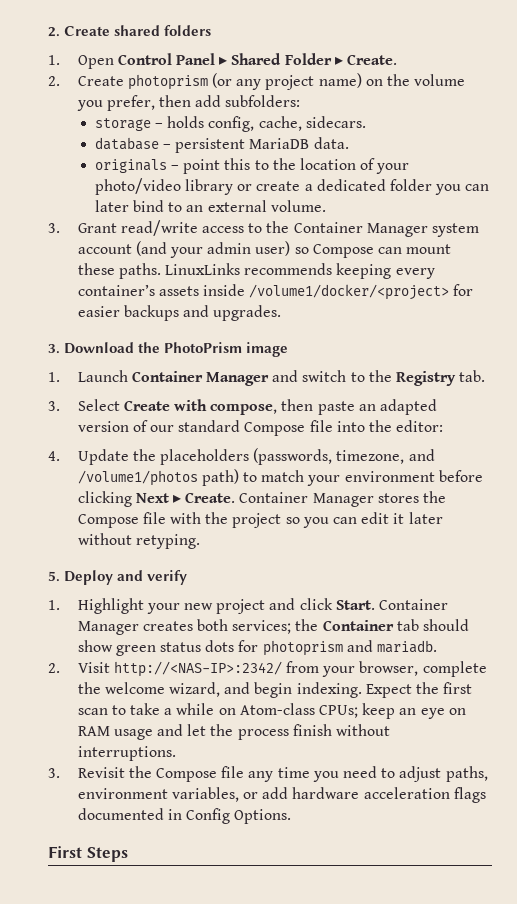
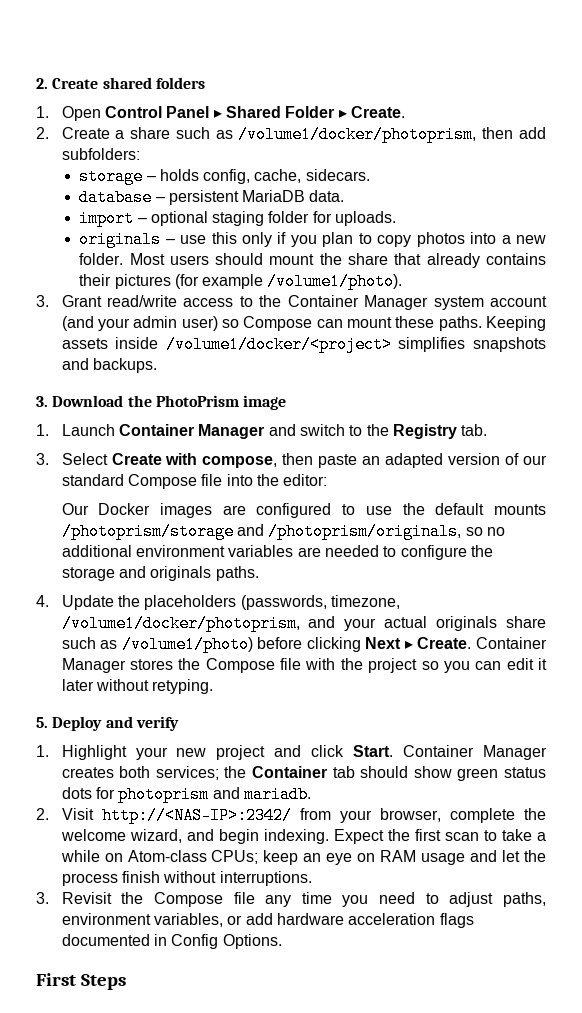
[127,73,466,90] [76,95,155,111] photoprism (or any project name) on the volume you prefer, -> [115,126,477,143] a share such as /volume1/docker/photoprism,
[94,158,410,174] [94,178,490,195] [94,200,326,212] originals – point this to the location of your photo/video library or create a dedicated folder you can later bind to an external volume. -> [79,210,397,227] [79,231,546,248] [79,253,546,268] [79,273,403,290] import – optional staging folder for uploads. // originals – use this only if you plan to copy photos into a new folder. Most users should mount the share that already contains their pictures (for example /volume1/photo).
[165,263,435,279] [77,284,474,300] [77,305,282,321] LinuxLinks recommends keeping every container’s assets inside /volume1/docker/<project> for easier backups and upgrades. -> [485,316,546,331] [61,336,546,353] [61,358,157,373] Keeping assets inside /volume1/docker/<project> simplifies snapshots and backups.
(444, 426) none -> [61,503,546,518] [61,523,505,540] [61,545,493,560] [61,566,259,581] // Our Docker images are configured to use the default mounts /photoprism/storage and /photoprism/originals, so no additional environment variables are needed to configure the storage and originals paths.
[408,449,435,461] [77,469,435,486] and /volume1/photos path) to match your environment -> [61,615,546,632] [61,636,253,653] /volume1/docker/photoprism, and your actual originals share such as /volume1/photo)

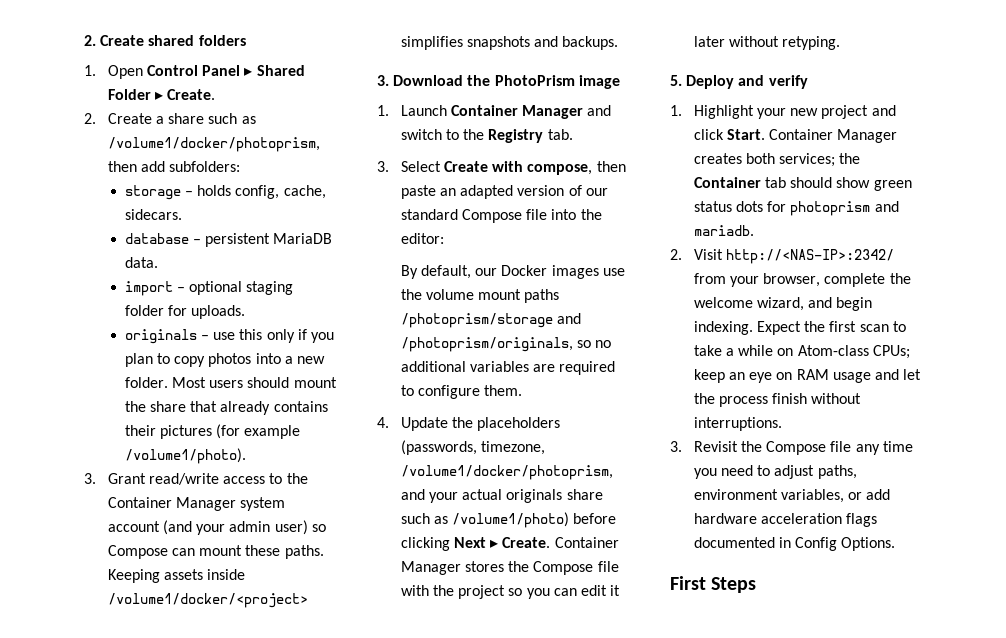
[61,503,546,518] Our Docker images are configured to use the default mounts -> [400,265,625,279] [400,289,560,303] By default, our Docker images use the volume mount paths
[135,545,225,557] environment -> (466, 366) none
[324,545,379,557] needed -> [559,361,616,375] required
[470,545,493,557] [61,566,259,581] the storage and originals paths. -> [484,385,523,396] them.

